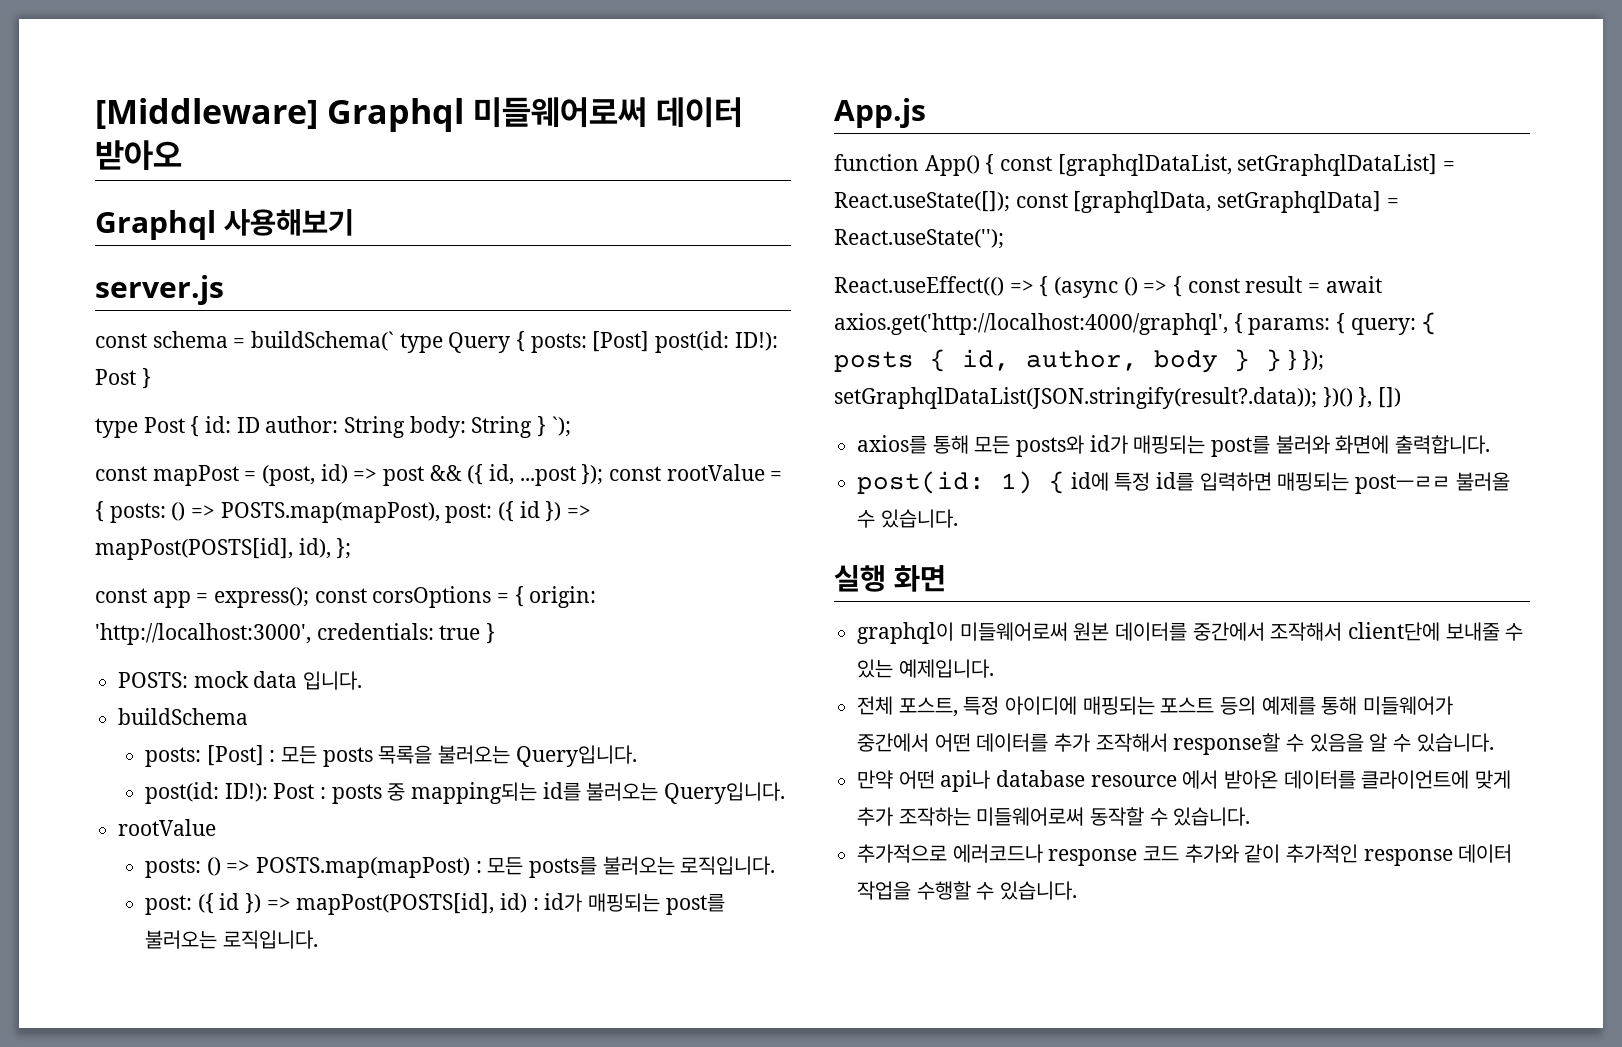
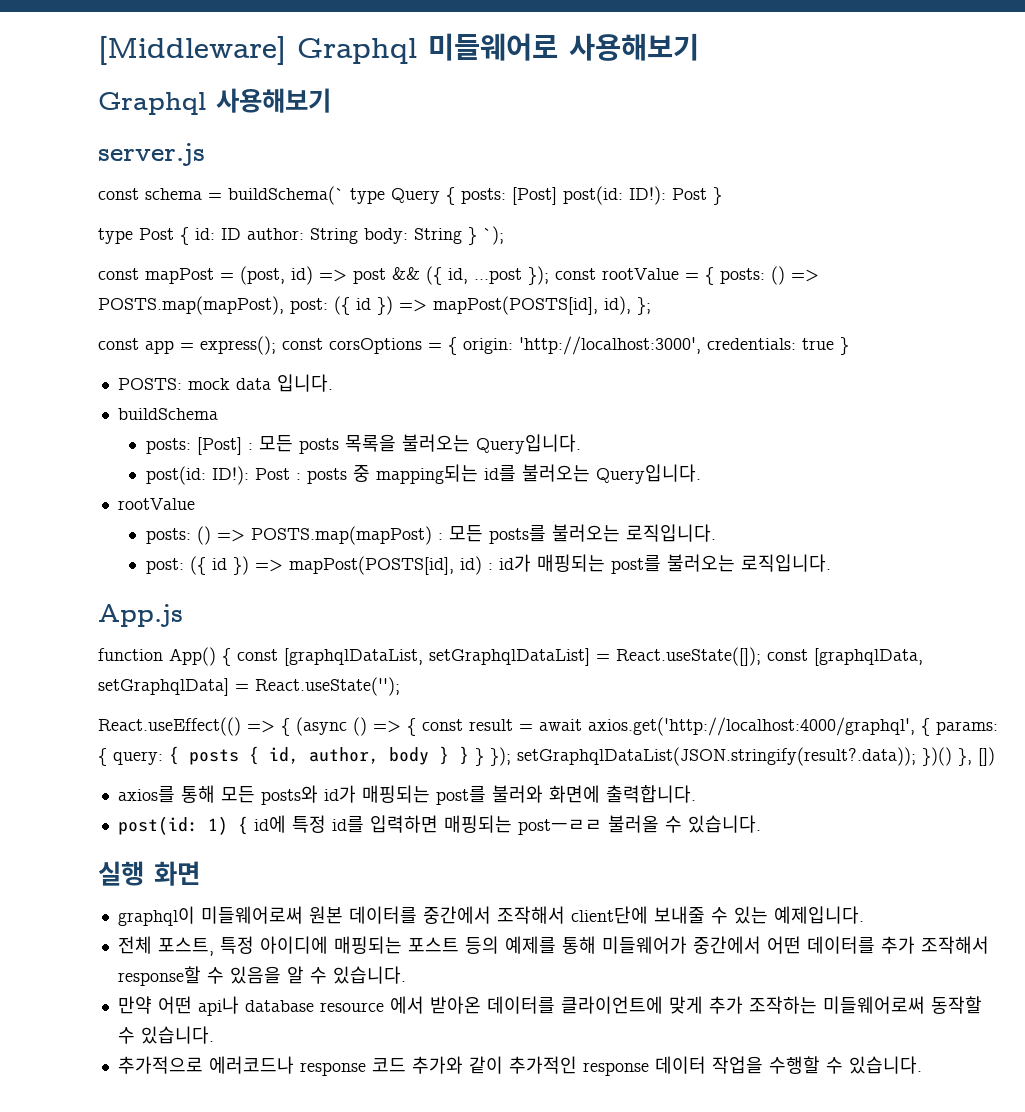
[473,97,744,128] [95,140,182,171] 미들웨어로써 데이터 받아오 -> [428,33,699,61] 미들웨어로 사용해보기

